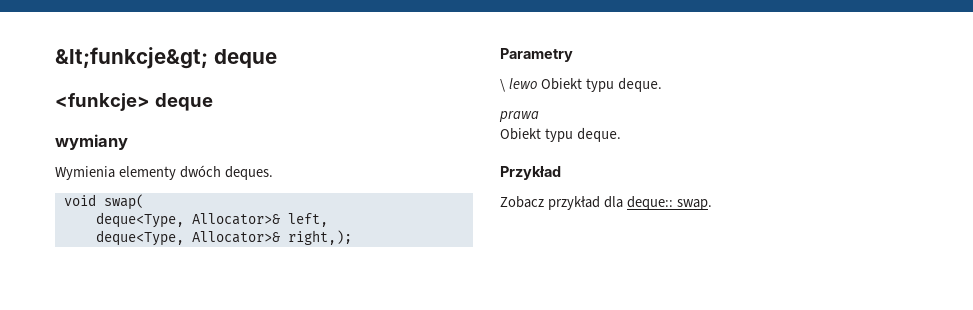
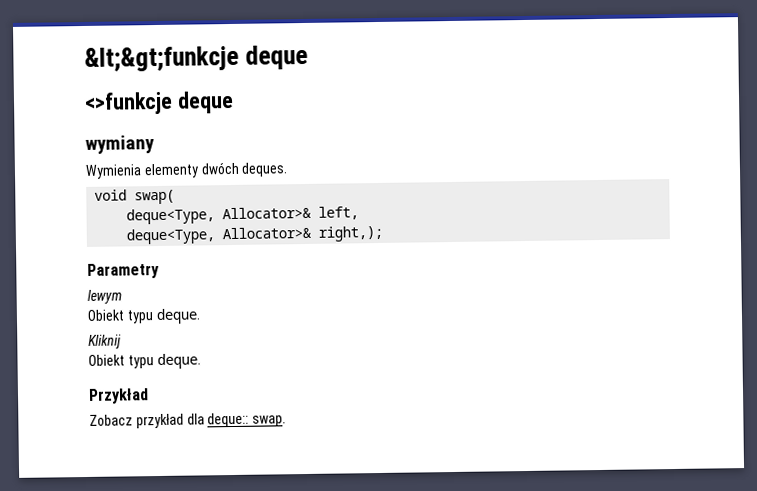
[55,47,277,69] [55,93,150,111] &lt;funkcje&gt; deque // <funkcje> -> [84,44,308,72] [84,91,173,115] &lt;&gt;funkcje deque // <>funkcje
[500,77,662,93] [499,111,539,122] \ lewo Obiekt typu deque. // prawa -> [87,289,122,304] [87,308,201,325] [88,334,122,349] lewym // Obiekt typu deque. // Kliknij

